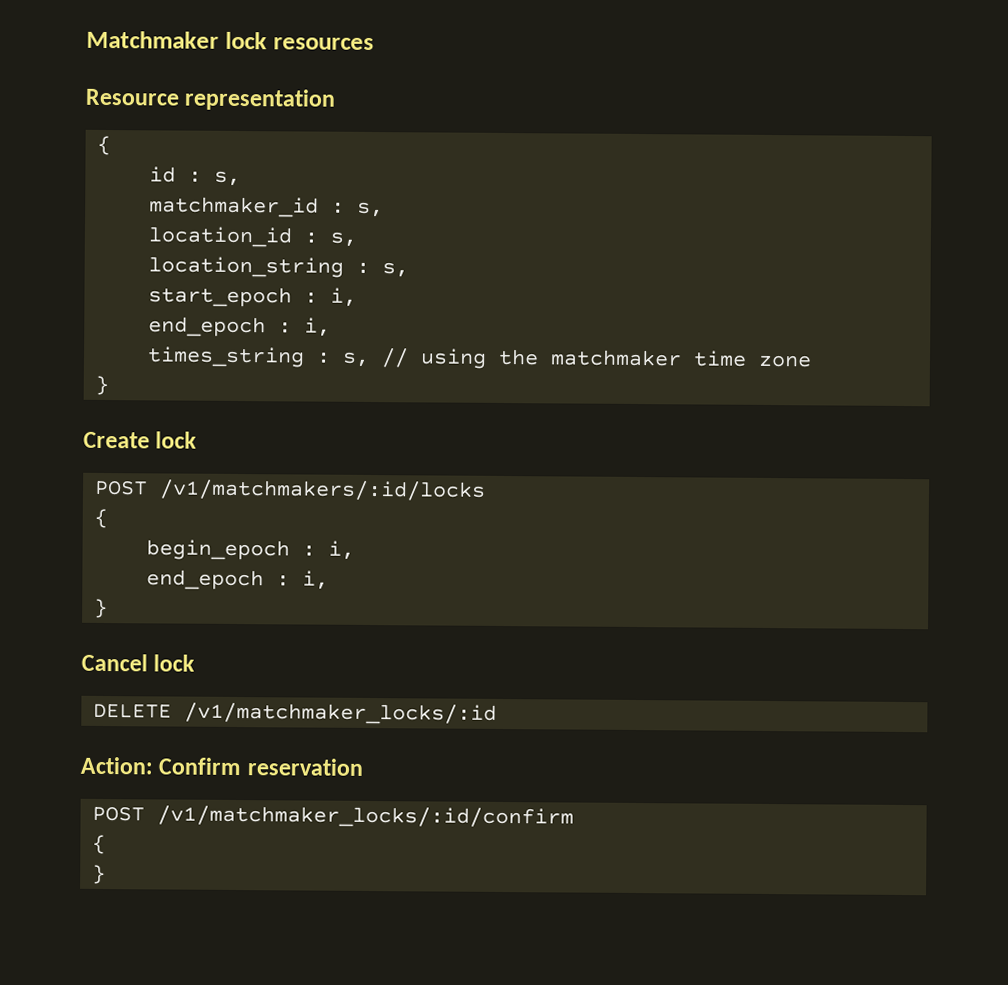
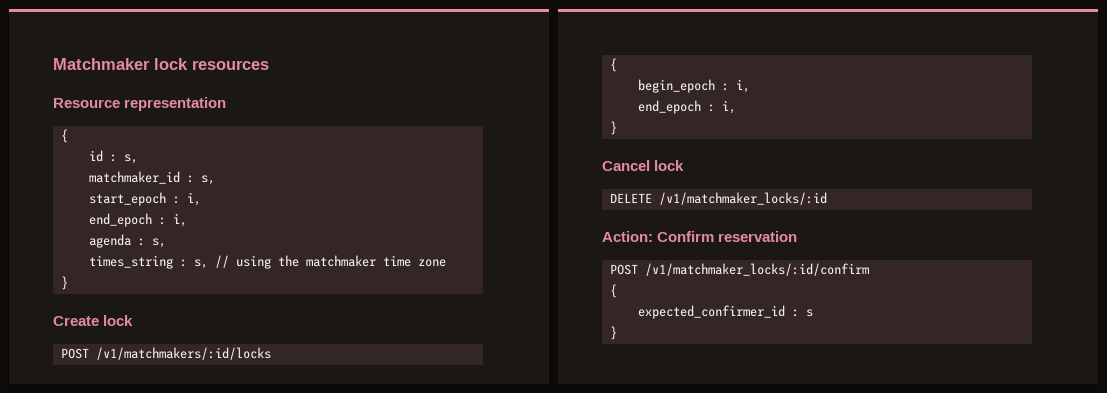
[148,226,357,248] [148,256,409,278] // location_id : s, // location_string : s, -> (215, 180) none
(331, 327) none -> [88,234,166,248] // agenda : s,
(106, 844) none -> [637,305,813,319] // expected_confirmer_id : s

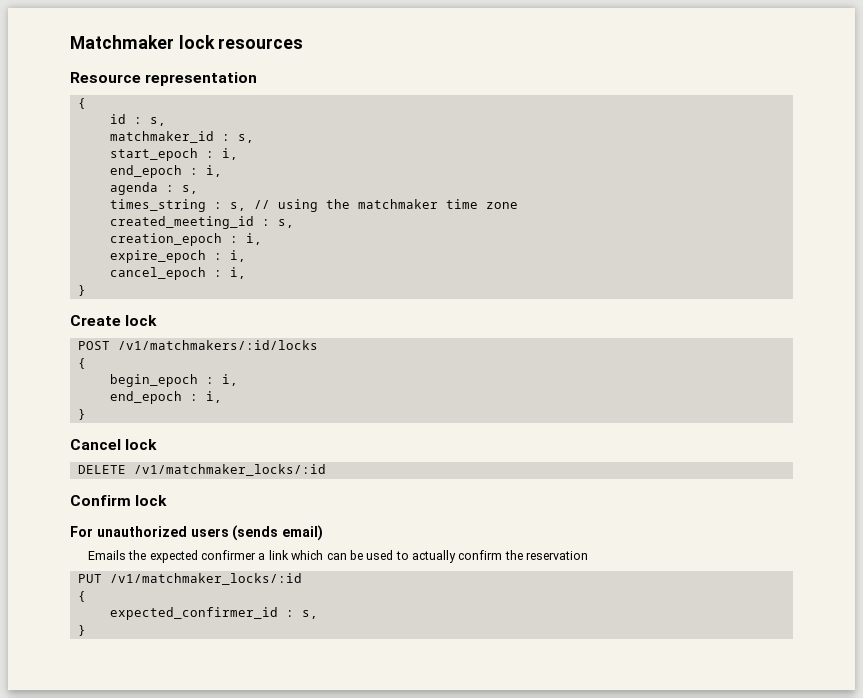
(446, 263) none -> [109,216,294,229] [109,233,262,246] [109,250,246,263] [109,267,246,280] // created_meeting_id : s, // creation_epoch : i, // expire_epoch : i, // cancel_epoch : i,
[602,231,715,242] Action: Confirm -> [70,495,168,506] [70,525,324,541] [87,550,523,563] Confirm lock // For unauthorized users (sends email) // Emails the expected confirmer a link which can be used to actually confirm the
[609,263,869,276] POST /v1/matchmaker_locks/:id/confirm -> [77,573,302,585] PUT /v1/matchmaker_locks/:id
[805,309,813,317] s -> [301,610,318,619] s,

